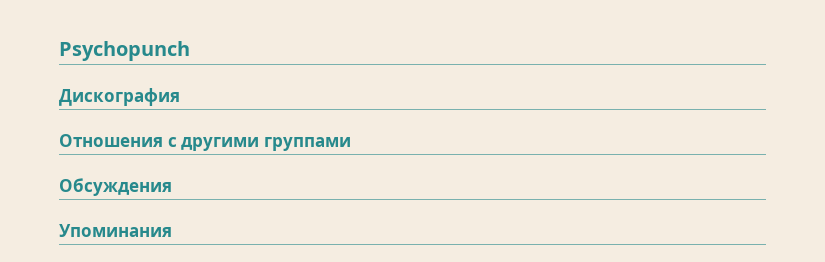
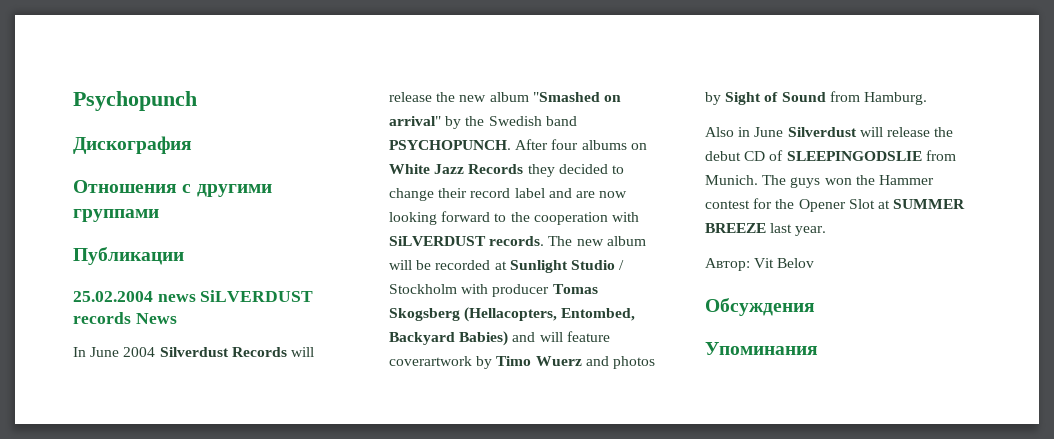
(351, 144) none -> [73,247,184,265] [73,290,314,302] [73,312,177,324] [73,347,314,357] [389,92,621,102] [389,116,577,129] [389,139,647,150] [389,164,624,177] [389,188,628,201] [389,211,639,225] [389,236,646,246] [389,260,625,273] [389,284,598,297] [389,307,636,322] [389,331,610,346] [389,356,655,369] [705,91,927,105] [705,127,954,137] [705,150,956,161] [705,175,934,188] [705,198,966,212] [705,223,827,236] [705,258,815,271] // Публикации // 25.02.2004 news SiLVERDUST records News // In June 2004 Silverdust Records will release the new album "Smashed on arrival" by the Swedish band PSYCHOPUNCH. After four albums on White Jazz Records they decided to change their record label and are now looking forward to the cooperation with SiLVERDUST records. The new album will be recorded at Sunlight Studio / Stockholm with producer Tomas Skogsberg (Hellacopters, Entombed, Backyard Babies) and will feature coverartwork by Timo Wuerz and photos by Sight of Sound from Hamburg. // Also in June Silverdust will release the debut CD of SLEEPINGODSLIE from Munich. The guys won the Hammer contest for the Opener Slot at SUMMER BREEZE last year. // Автор: Vit Belov

